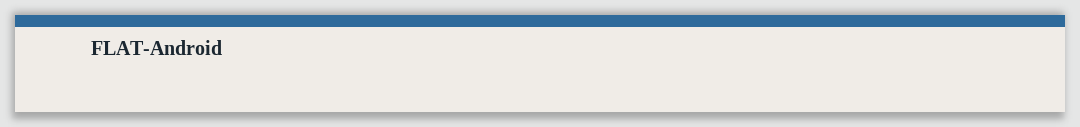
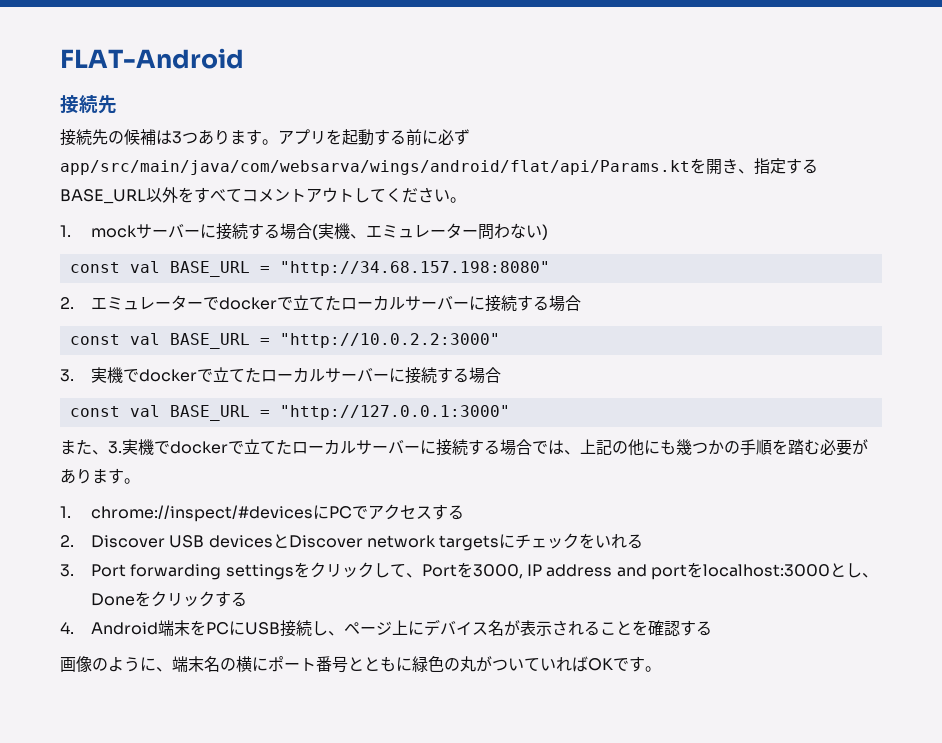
(222, 47) none -> [60,94,117,114] [60,129,470,146] [60,158,818,175] [60,187,466,204] [60,223,549,240] [69,261,550,277] [60,295,582,312] [69,333,500,349] [60,367,502,384] [69,405,510,421] [60,439,868,456] [60,468,140,484] [60,504,465,522] [60,533,644,551] [60,562,878,580] [91,591,248,607] [60,619,713,637] [60,656,661,673] // 接続先 // 接続先の候補は3つあります。アプリを起動する前に必ずapp/src/main/java/com/websarva/wings/android/flat/api/Params.ktを開き、指定するBASE_URL以外をすべてコメントアウトしてください。 // 1. mockサーバーに接続する場合(実機、エミュレーター問わない) // const val BASE_URL = "http://34.68.157.198:8080" // 2.エミュレーターでdockerで立てたローカルサーバーに接続する場合 // const val BASE_URL = "http://10.0.2.2:3000" // 3.実機でdockerで立てたローカルサーバーに接続する場合 // const val BASE_URL = "http://127.0.0.1:3000" // また、3.実機でdockerで立てたローカルサーバーに接続する場合では、上記の他にも幾つかの手順を踏む必要があります。 // 1. chrome://inspect/#devicesにPCでアクセスする // 2. Discover USB devicesとDiscover network targetsにチェックをいれる // 3. Port forwarding settingsをクリックして、Portを3000, IP address and portをlocalhost:3000とし、Doneをクリックする // 4. Android端末をPCにUSB接続し、ページ上にデバイス名が表示されることを確認する // 画像のように、端末名の横にポート番号とともに緑色の丸がついていればOKです。

